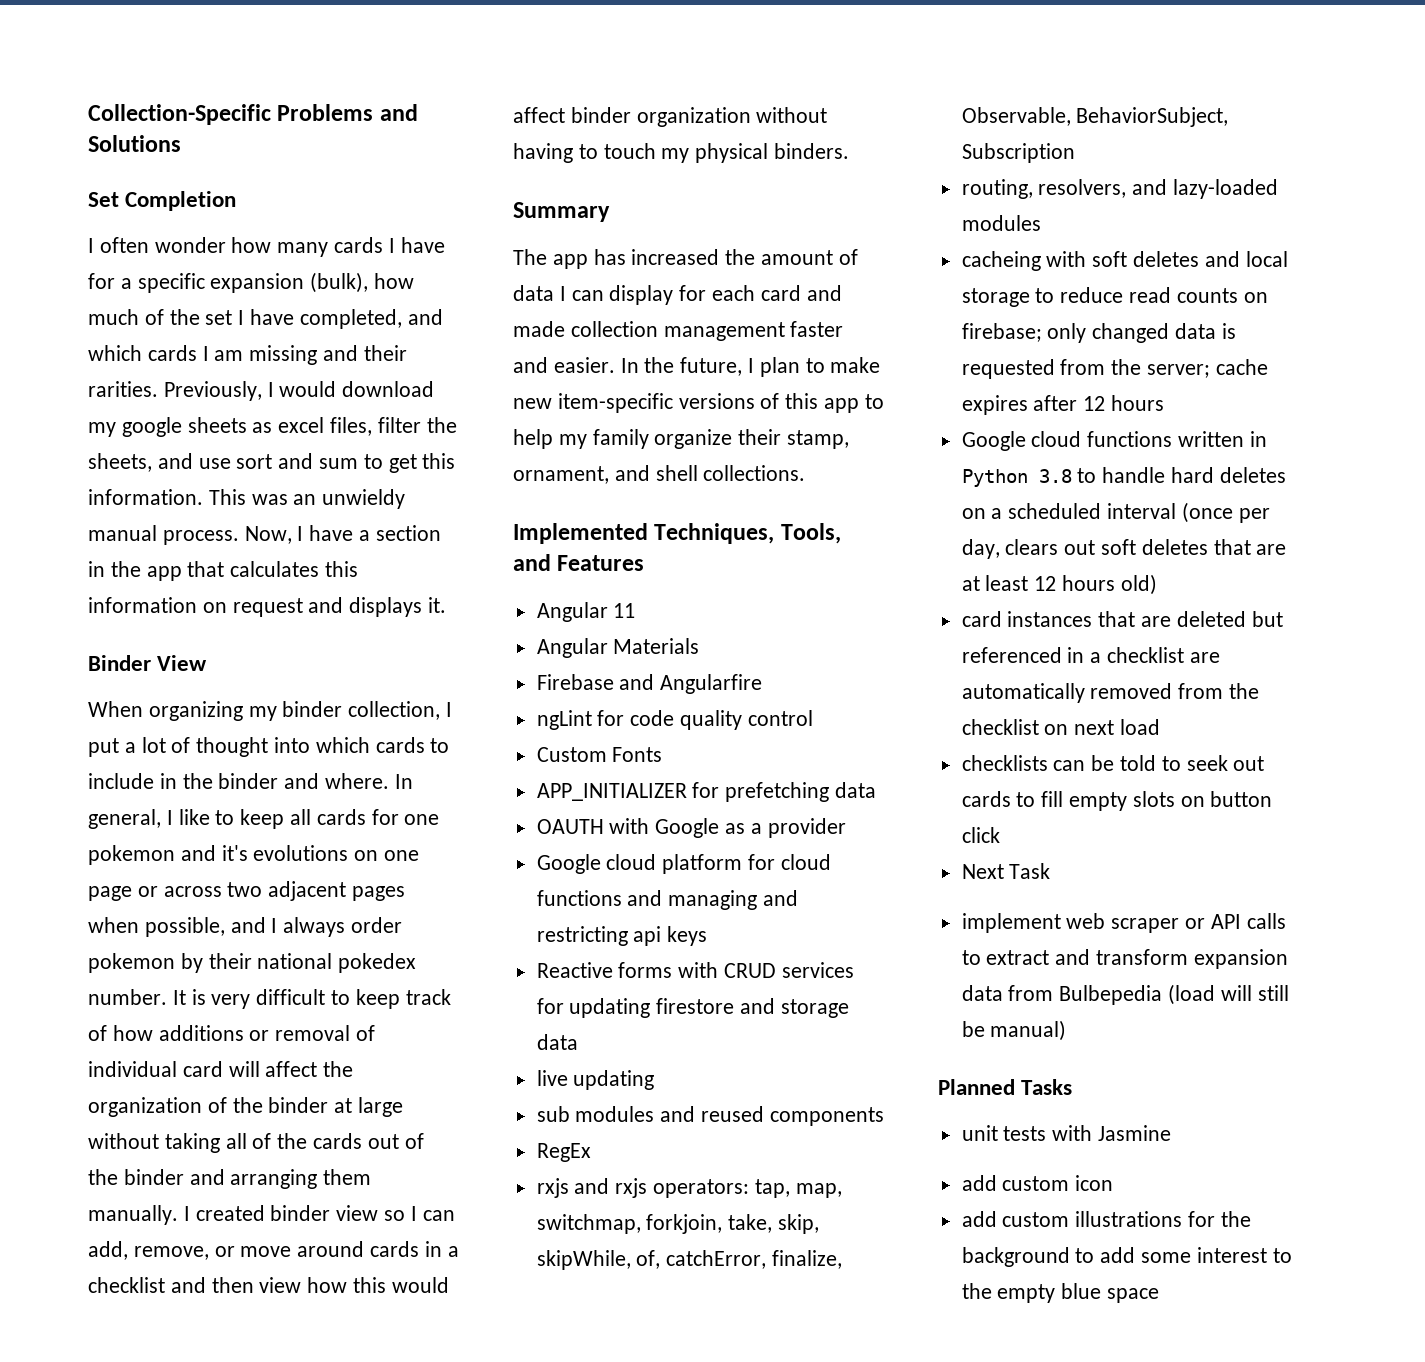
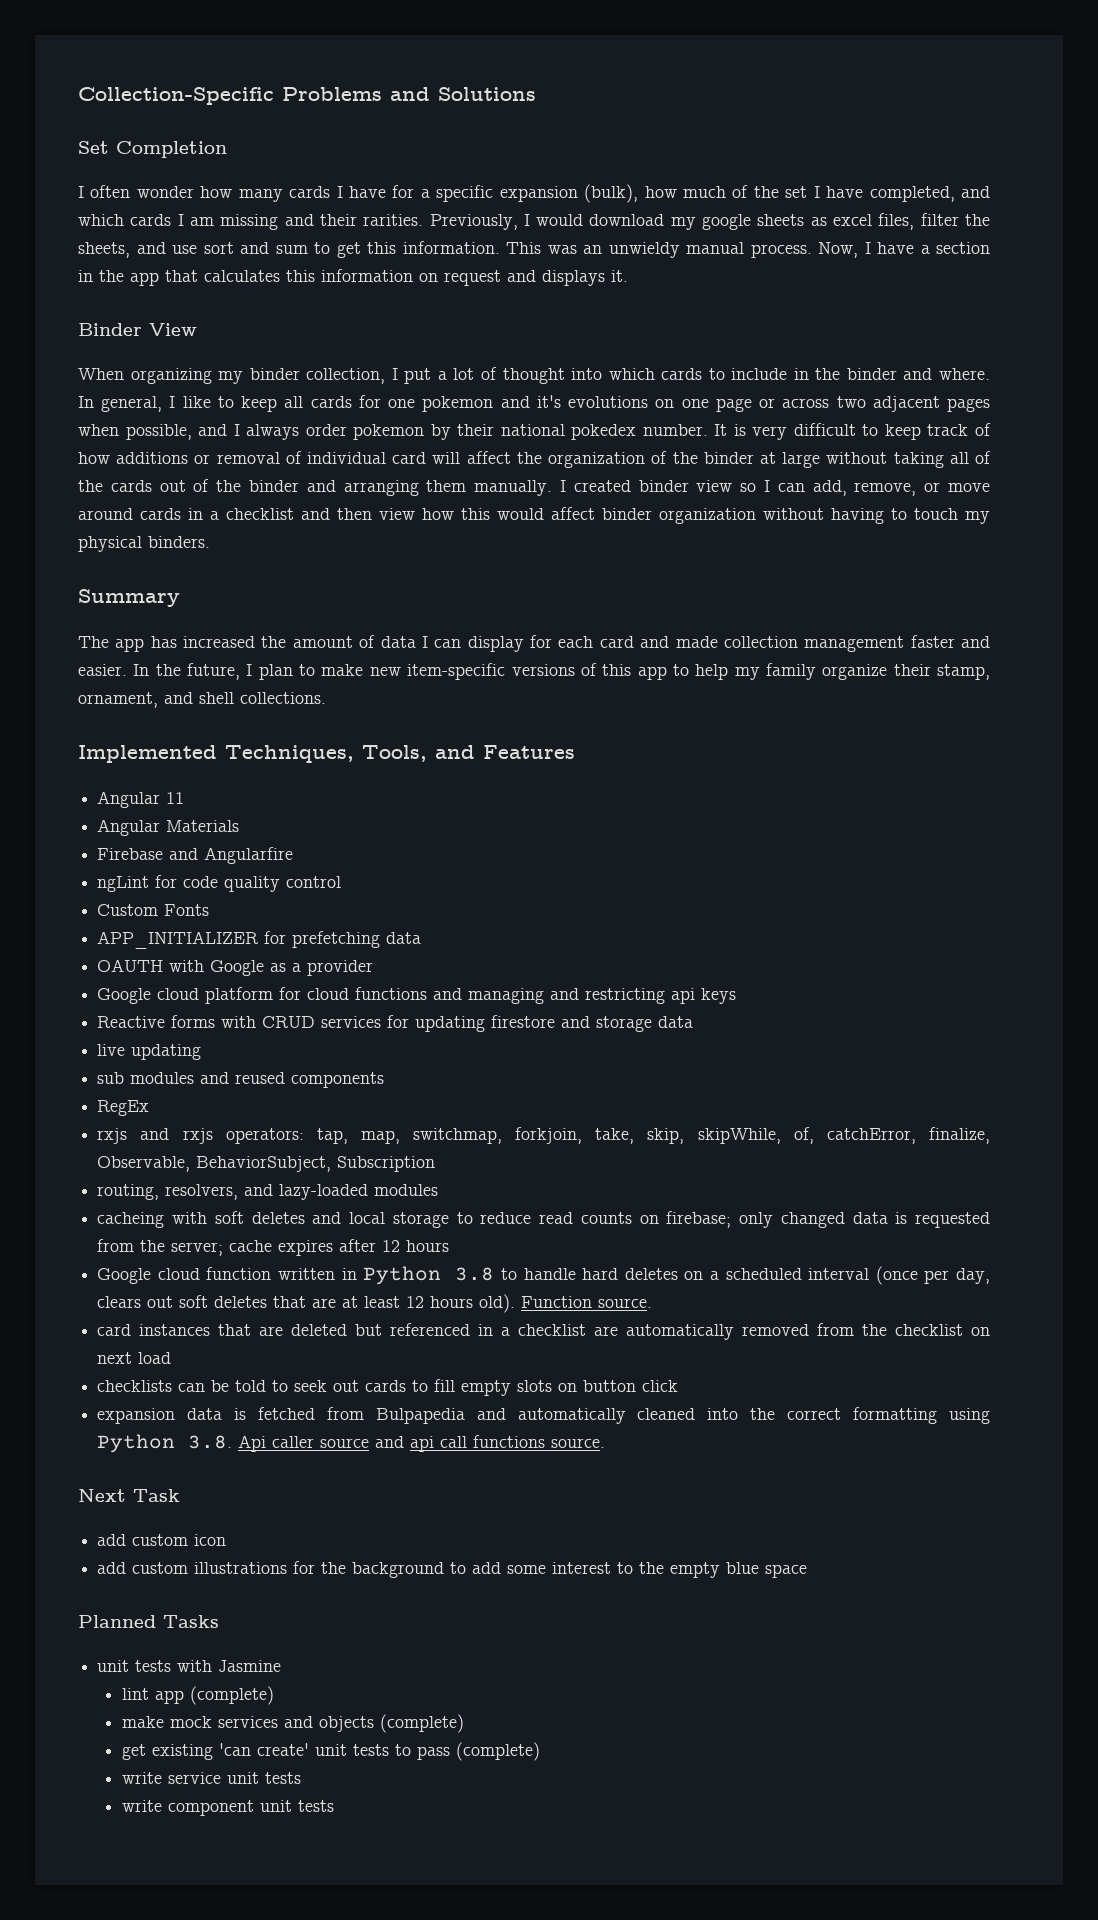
[1087,431,1173,447] functions -> [206,1267,272,1280] function
[1120,574,1157,595] old) -> [479,1294,653,1313] old). Function source.
[961,863,1051,879] [961,913,1286,933] [961,949,1288,969] [961,984,1289,1005] [961,1020,1067,1041] [938,1079,1073,1095] [961,1125,1172,1141] Next Task // implement web scraper or API calls to extract and transform expansion data from Bulbepedia (load will still be manual) // Planned Tasks // unit tests with Jasmine -> [97,1407,991,1424] [97,1434,606,1453] [78,1489,180,1502] expansion data is fetched from Bulpapedia and automatically cleaned into the correct formatting using Python 3.8. Api caller source and api call functions source. // Next Task
(1160, 1295) none -> [78,1615,219,1628] [97,1660,282,1672] [121,1686,274,1705] [121,1714,464,1733] [121,1742,540,1761] [121,1772,301,1784] [121,1800,334,1816] // Planned Tasks // unit tests with Jasmine // lint app (complete) // make mock services and objects (complete) // get existing 'can create' unit tests to pass (complete) // write service unit tests // write component unit tests

